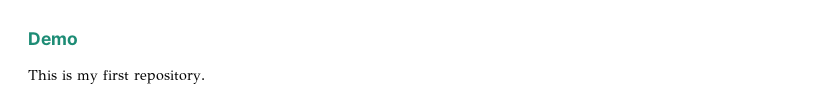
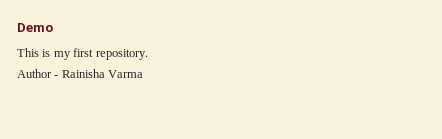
(205, 77) none -> [17,69,144,78] // Author - Rainisha Varma

